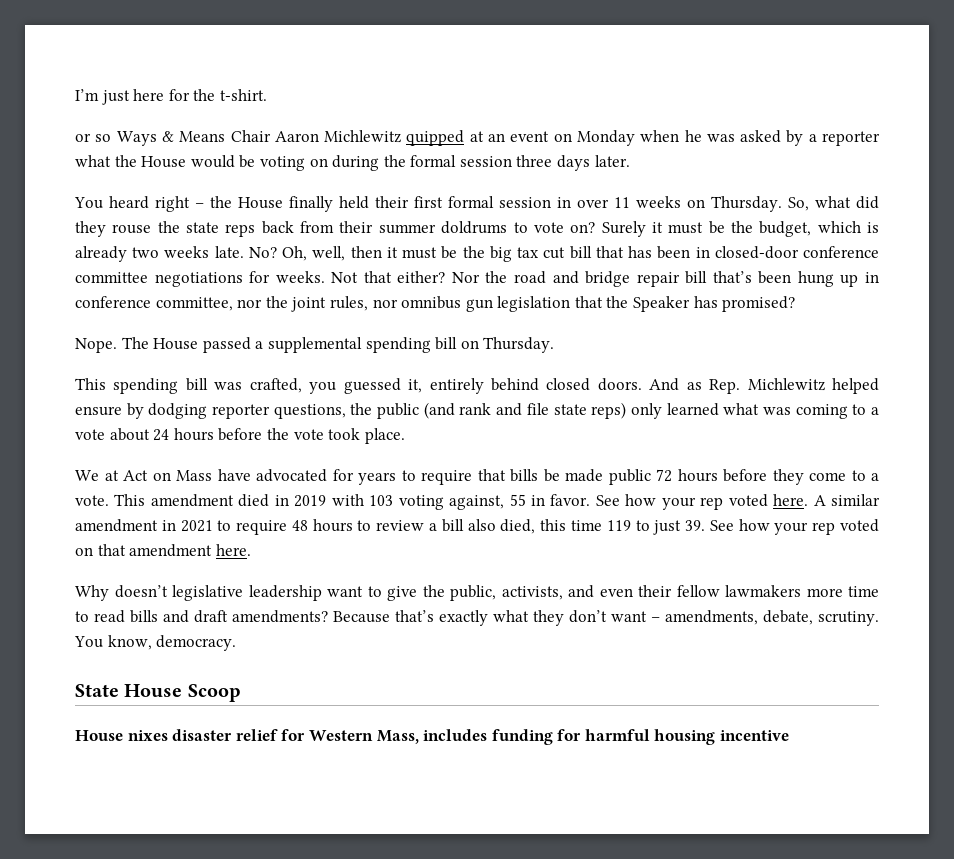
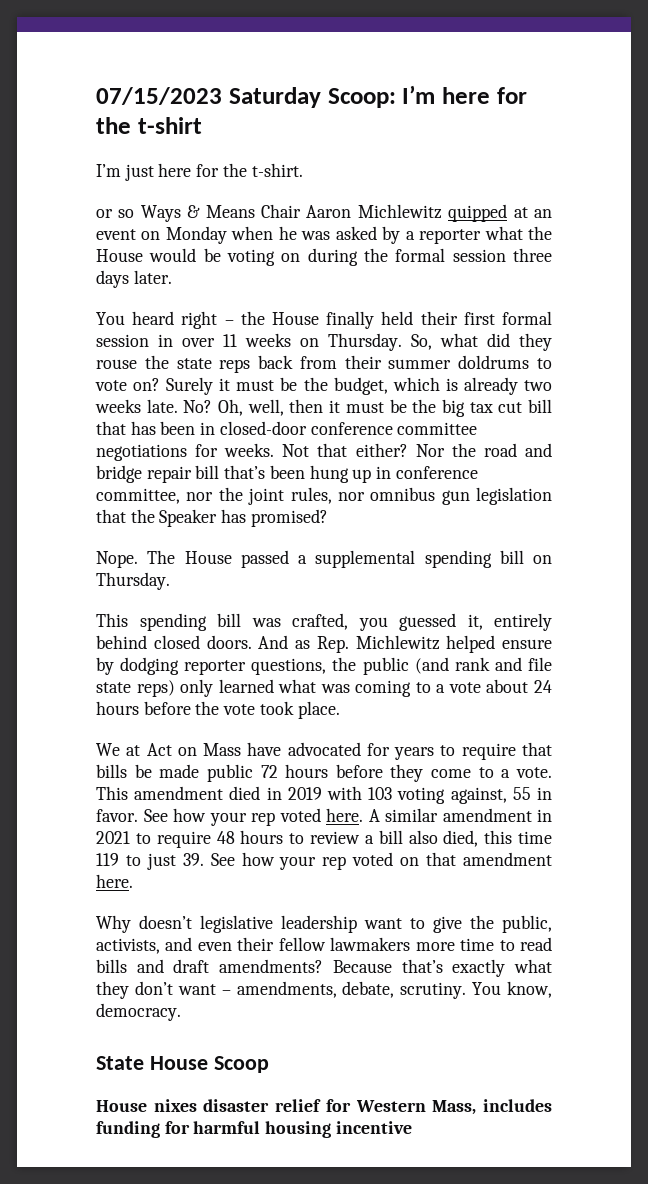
(75, 95) none -> [96,85,527,108] [96,117,202,134] 07/15/2023 Saturday Scoop: I’m here for the t-shirt //

